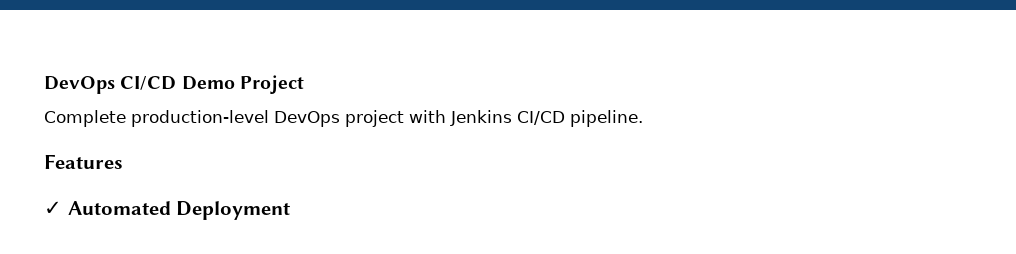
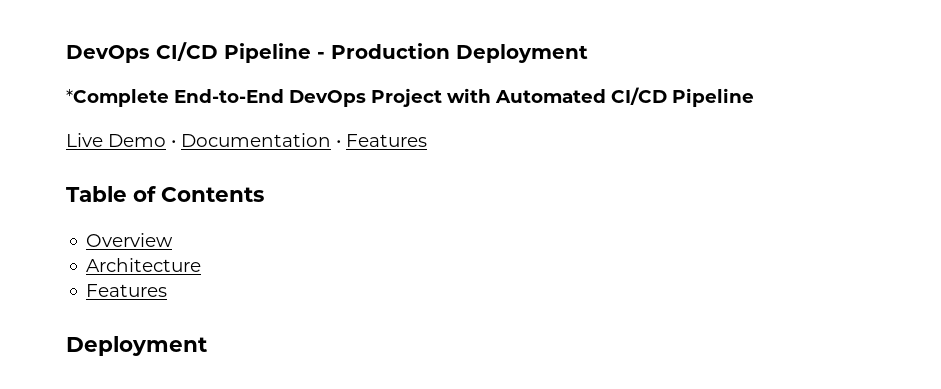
[181,75,304,94] [44,110,643,127] [44,154,123,169] [44,201,171,215] Demo Project // Complete production-level DevOps project with Jenkins CI/CD pipeline. // Features // ✓ Automated -> [224,43,588,63] [66,87,754,107] [66,133,427,147] [66,186,264,202] [86,233,174,247] [86,258,202,272] [86,284,168,297] Pipeline - Production Deployment // *Complete End-to-End DevOps Project with Automated CI/CD Pipeline // Live Demo • Documentation • Features // Table of Contents // Overview // Architecture // Features //

